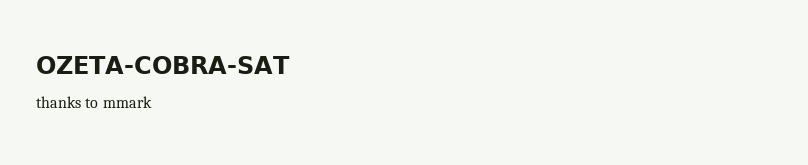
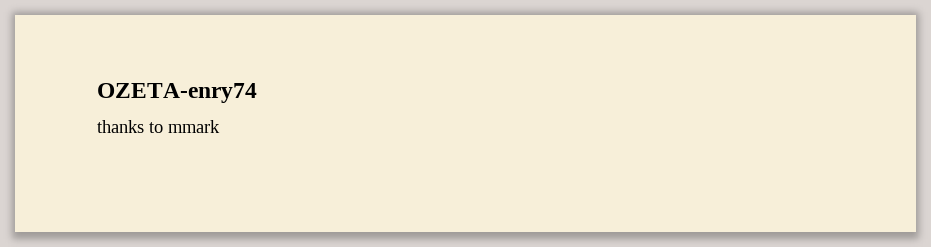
[36,56,290,74] OZETA-COBRA-SAT -> [97,83,257,103] OZETA-enry74

